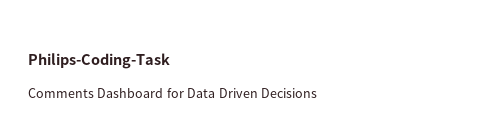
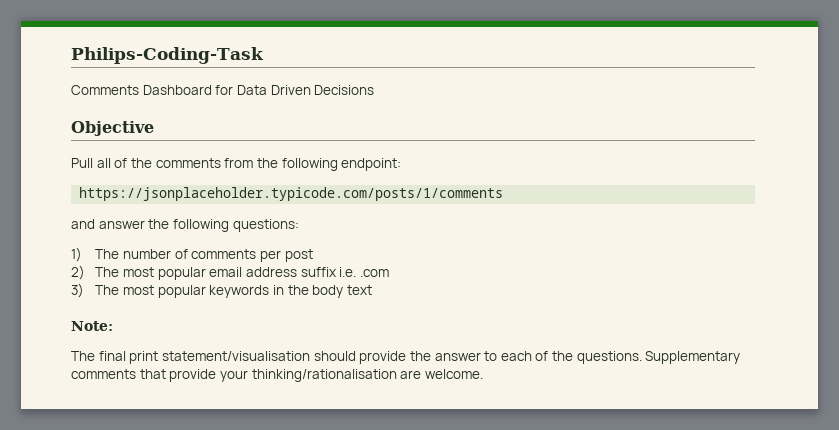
(317, 93) none -> [71,121,154,136] [71,158,402,171] [79,187,504,201] [71,219,299,232] [71,247,313,262] [71,265,389,280] [71,283,372,298] [71,321,113,331] [71,351,741,364] [71,369,483,382] // Objective // Pull all of the comments from the following endpoint: // https://jsonplaceholder.typicode.com/posts/1/comments // and answer the following questions: // 1) The number of comments per post // 2) The most popular email address suffix i.e. .com // 3) The most popular keywords in the body text // Note: // The final print statement/visualisation should provide the answer to each of the questions. Supplementary comments that provide your thinking/rationalisation are welcome.

